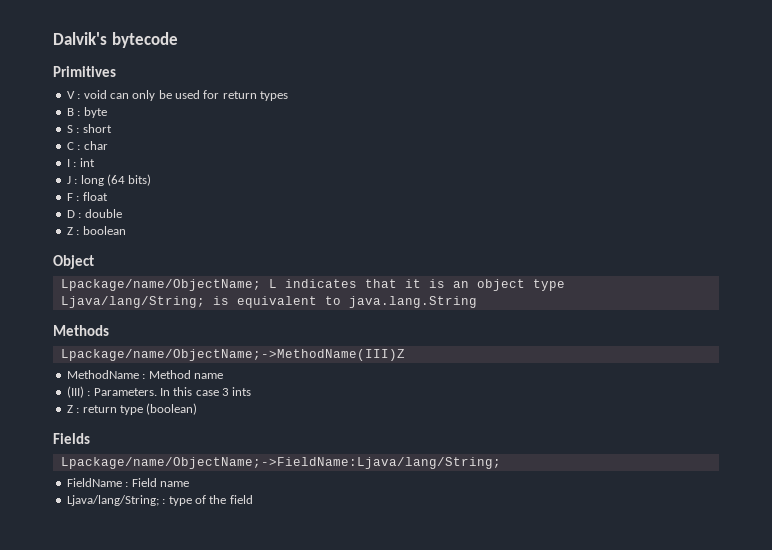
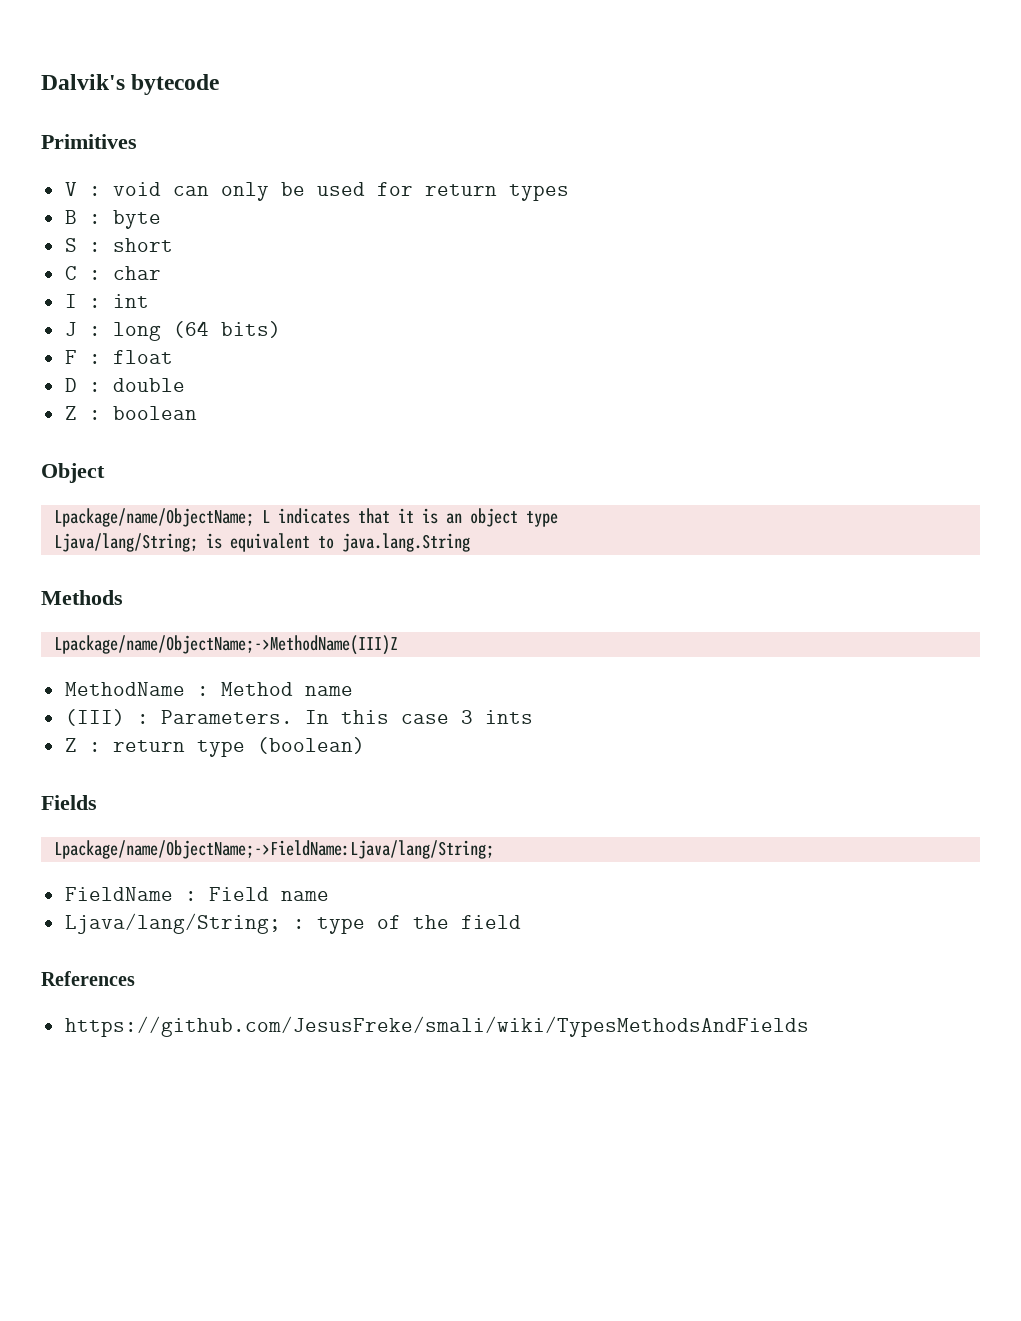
(253, 499) none -> [41,971,135,986] [64,1016,809,1037] // References // https://github.com/JesusFreke/smali/wiki/TypesMethodsAndFields

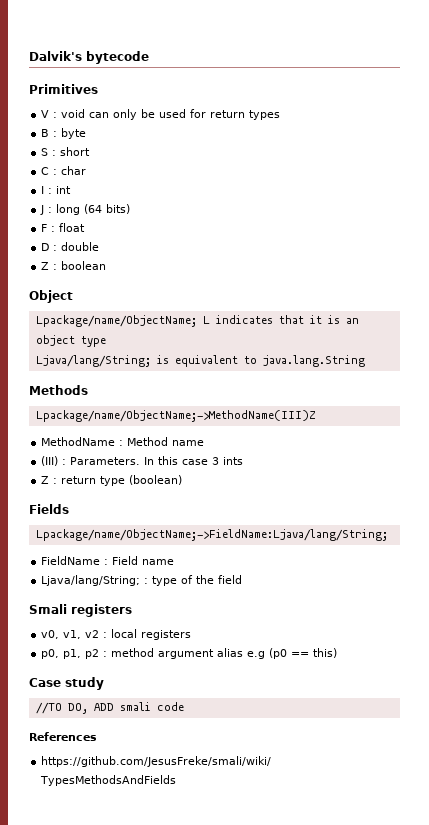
(521, 922) none -> [29,604,132,617] [41,629,192,640] [41,648,338,659] [29,677,104,690] [35,702,184,714] // Smali registers // v0, v1, v2 : local registers // p0, p1, p2 : method argument alias e.g (p0 == this) // Case study // //TO DO, ADD smali code

